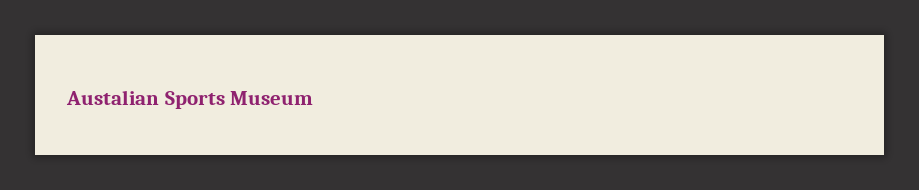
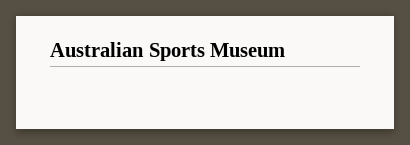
[66,90,159,105] Austalian -> [50,42,144,57] Australian

